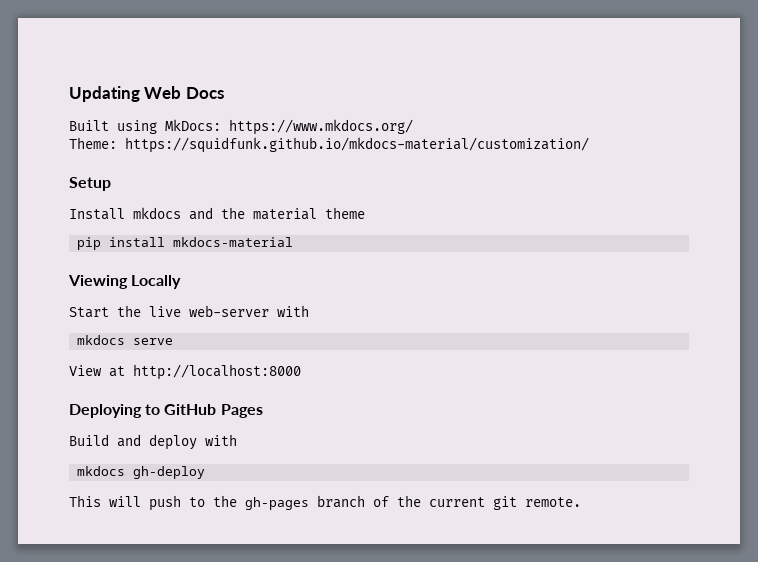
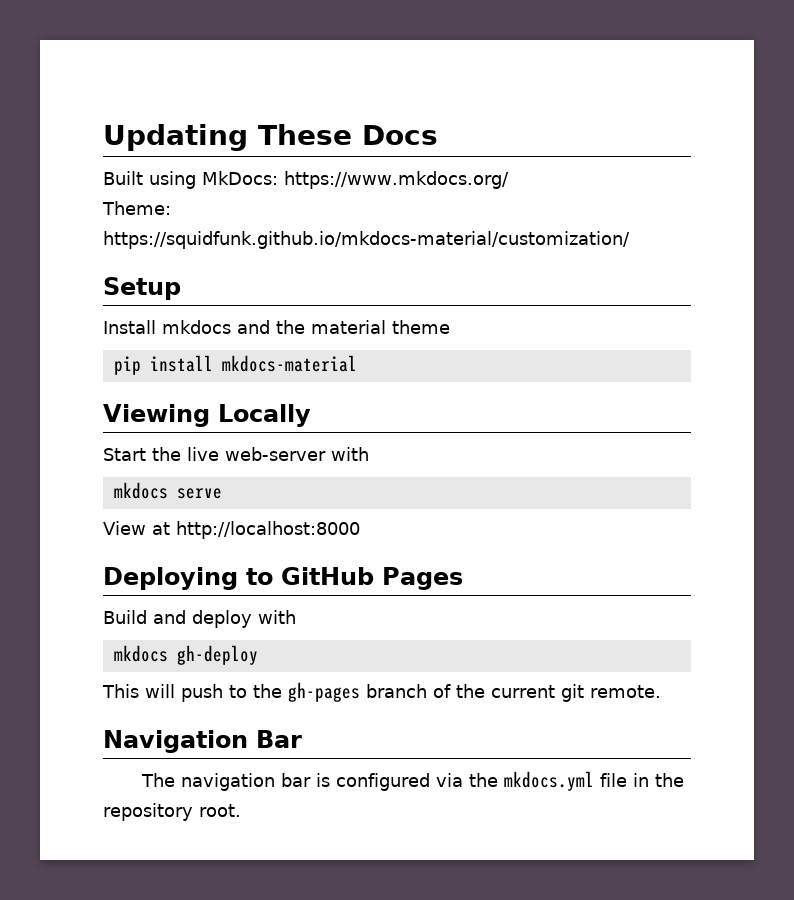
[144,86,182,99] Web -> [258,124,352,145] These
(581, 502) none -> [103,730,302,753] [140,771,684,791] [103,803,241,821] // Navigation Bar // The navigation bar is configured via the mkdocs.yml file in the repository root.

